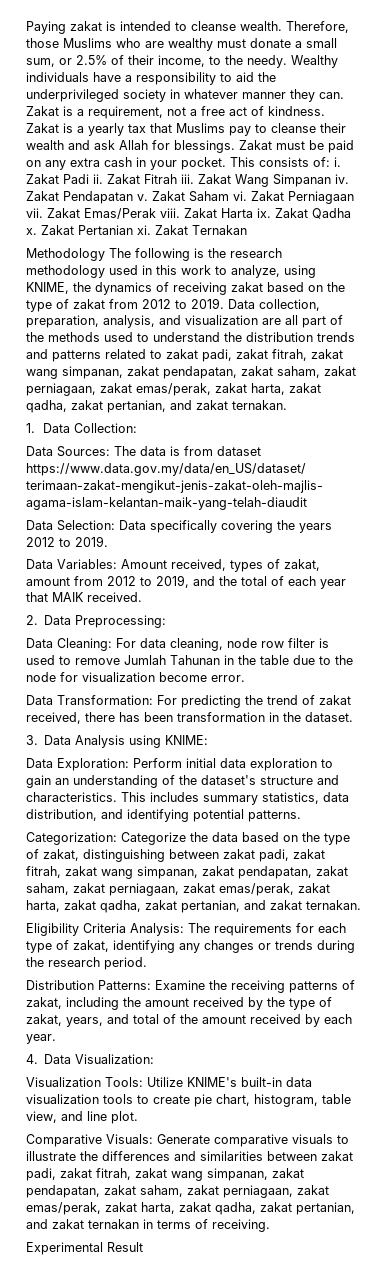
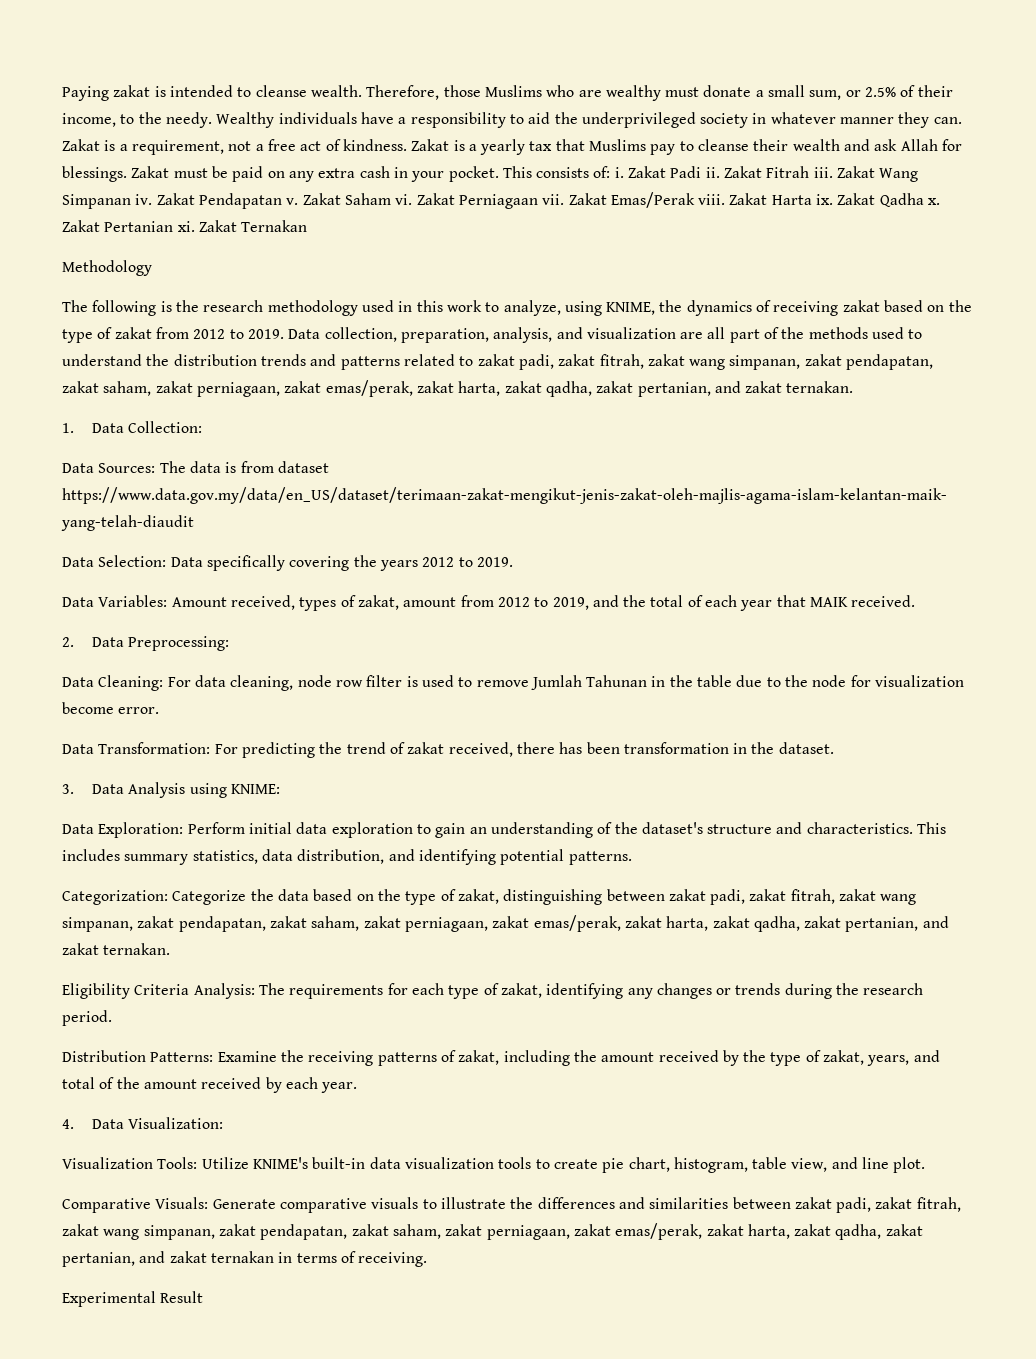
(105, 254) none -> (152, 268) //

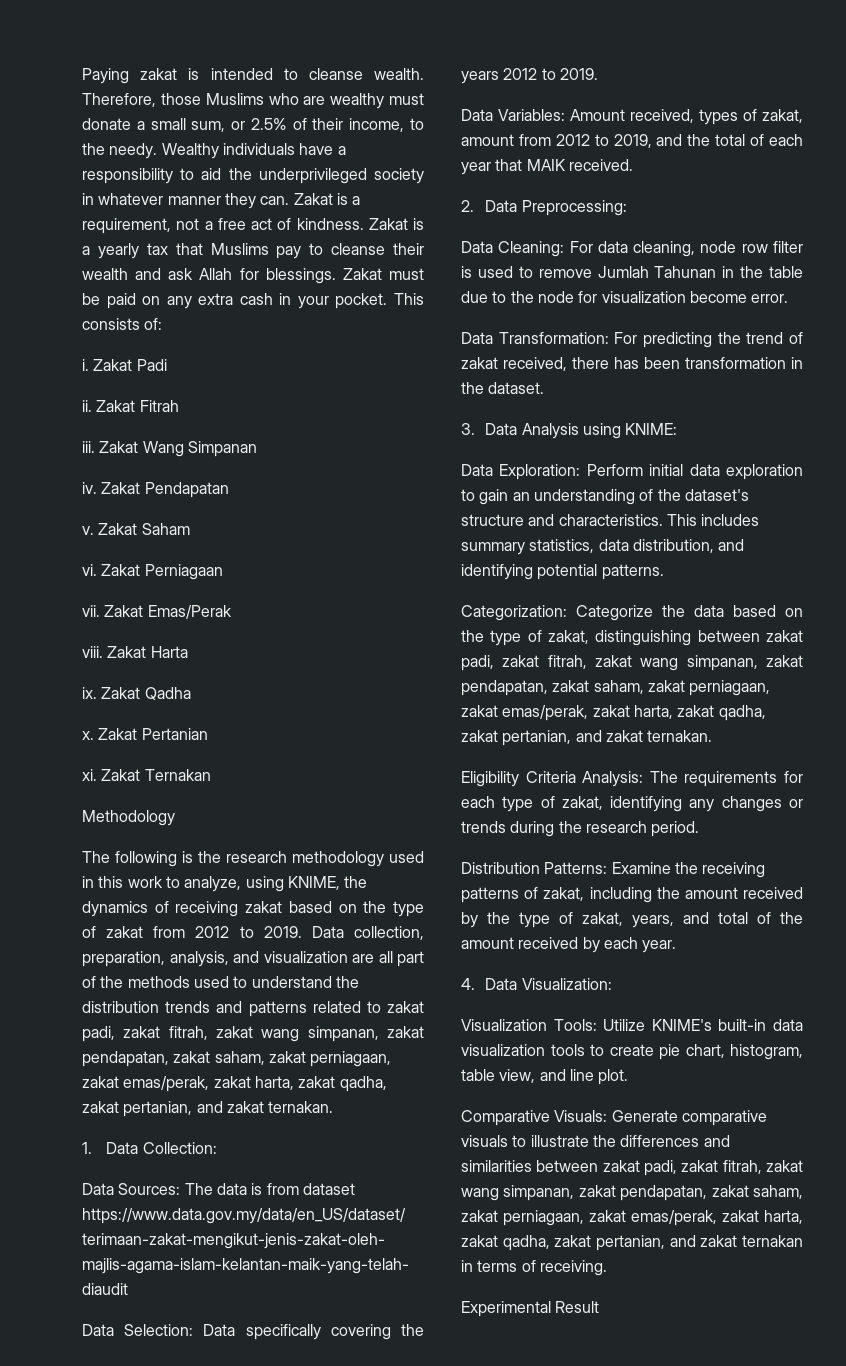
(611, 172) none -> (163, 324) //
(702, 172) none -> (167, 365) //
(810, 172) none -> (179, 406) //
(131, 201) none -> (257, 449) //
(282, 201) none -> (229, 490) //
(391, 199) none -> (190, 529) //
(538, 201) none -> (223, 572) //
(695, 200) none -> (232, 612) //
(812, 200) none -> (188, 652) //
(924, 200) none -> (191, 693) //
(174, 226) none -> (208, 734) //

